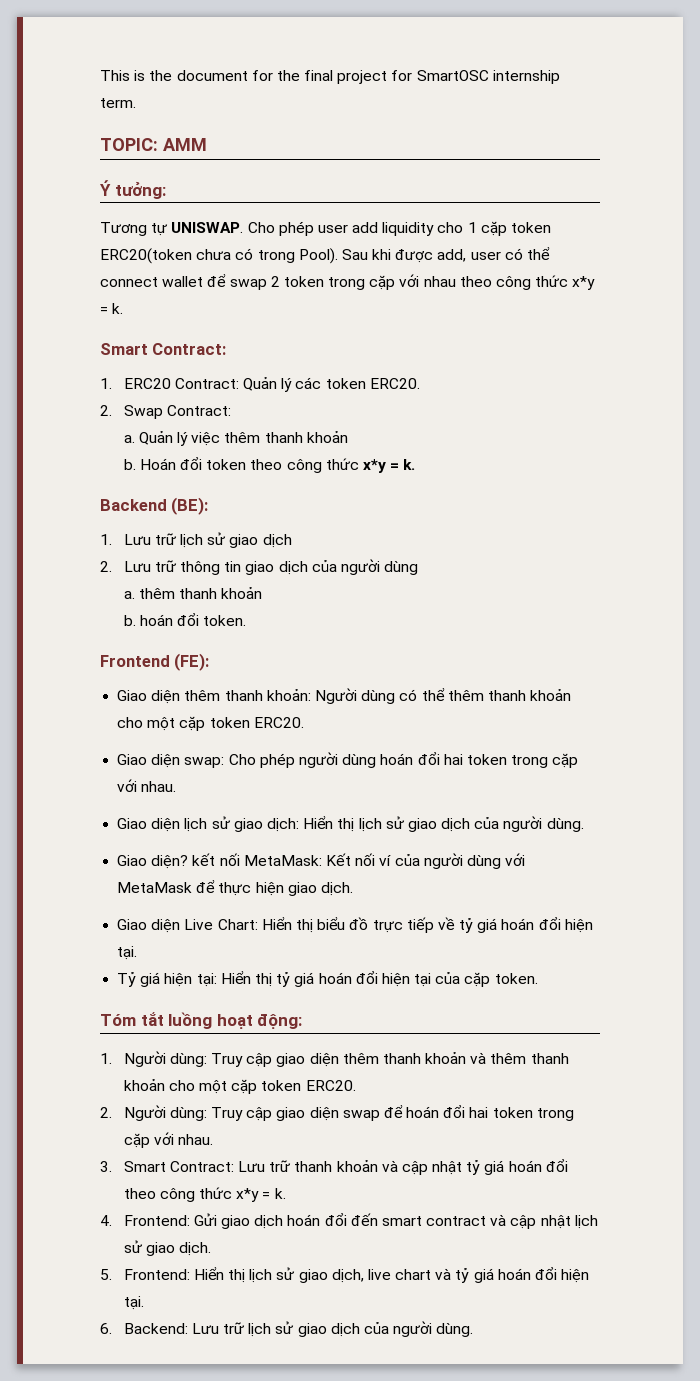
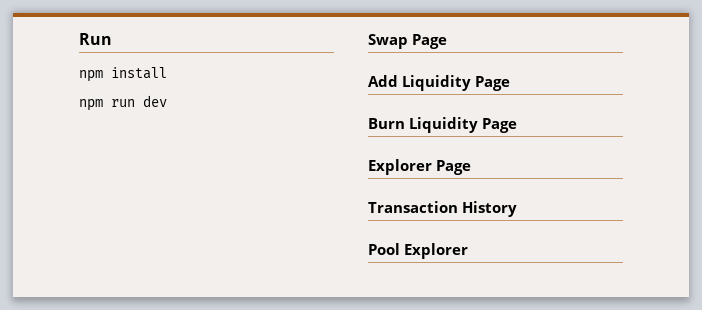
[100,70,560,84] [100,98,136,108] [100,138,207,151] [100,180,166,199] [100,221,552,236] [100,247,551,264] [100,274,596,290] [100,303,124,314] [100,343,227,355] [100,377,420,392] [100,405,231,419] [123,431,348,446] [123,457,416,473] [100,497,209,515] [100,532,292,548] [100,559,419,575] [123,587,263,599] [123,613,247,626] [100,653,210,671] [117,688,572,704] [117,716,304,731] [117,752,579,768] [117,779,177,792] [117,816,584,832] [117,853,526,869] [117,880,353,896] [117,917,593,933] [117,946,138,960] [117,971,538,987] [100,1012,303,1029] [100,1051,569,1067] [123,1079,356,1094] [100,1105,574,1121] [123,1132,213,1148] [100,1159,568,1175] [123,1187,286,1202] [100,1213,598,1229] [123,1240,211,1256] [100,1267,590,1283] [123,1296,144,1310] [100,1321,474,1337] This is the document for the final project for SmartOSC internship term. // TOPIC: AMM // Ý tưởng: // Tương tự UNISWAP. Cho phép user add liquidity cho 1 cặp token ERC20(token chưa có trong Pool). Sau khi được add, user có thể connect wallet để swap 2 token trong cặp với nhau theo công thức x*y = k. // Smart Contract: // 1. ERC20 Contract: Quản lý các token ERC20. // 2. Swap Contract: // a. Quản lý việc thêm thanh khoản // b. Hoán đổi token theo công thức x*y = k. // Backend (BE): // 1. Lưu trữ lịch sử giao dịch // 2. Lưu trữ thông tin giao dịch của người dùng // a. thêm thanh khoản // b. hoán đổi token. // Frontend (FE): // Giao diện thêm thanh khoản: Người dùng có thể thêm thanh khoản cho một cặp token ERC20. // Giao diện swap: Cho phép người dùng hoán đổi hai token trong cặp với nhau. // Giao diện lịch sử giao dịch: Hiển thị lịch sử giao dịch của người dùng. // Giao diện? kết nối MetaMask: Kết nối ví của người dùng với MetaMask để thực hiện giao dịch. // Giao diện Live Chart: Hiển thị biểu đồ trực tiếp về tỷ giá hoán đổi hiện tại. // Tỷ giá hiện tại: Hiển thị tỷ giá hoán đổi hiện tại của cặp token. // Tóm tắt luồng hoạt động: // 1. Người dùng: Truy cập giao diện thêm thanh khoản và thêm thanh khoản cho một cặp token ERC20. // 2. Người dùng: Truy cập giao diện swap để hoán đổi hai token trong cặp với nhau. // 3. Smart Contract: Lưu trữ thanh khoản và cập nhật tỷ giá hoán đổi theo công thức x*y = k. // 4. Frontend: Gửi giao dịch hoán đổi đến smart contract và cập nhật lịch sử giao dịch. // 5. Frontend: Hiển thị lịch sử giao dịch, live chart và tỷ giá hoán đổi hiện tại. // 6. Backend: Lưu trữ lịch sử giao dịch của người dùng. -> [79,33,112,45] [79,67,167,82] [79,95,167,111] [368,34,447,49] [368,75,510,91] [368,117,517,133] [368,159,471,175] [368,201,517,217] [368,243,468,259] Run // npm install // npm run dev // Swap Page // Add Liquidity Page // Burn Liquidity Page // Explorer Page // Transaction History // Pool Explorer

